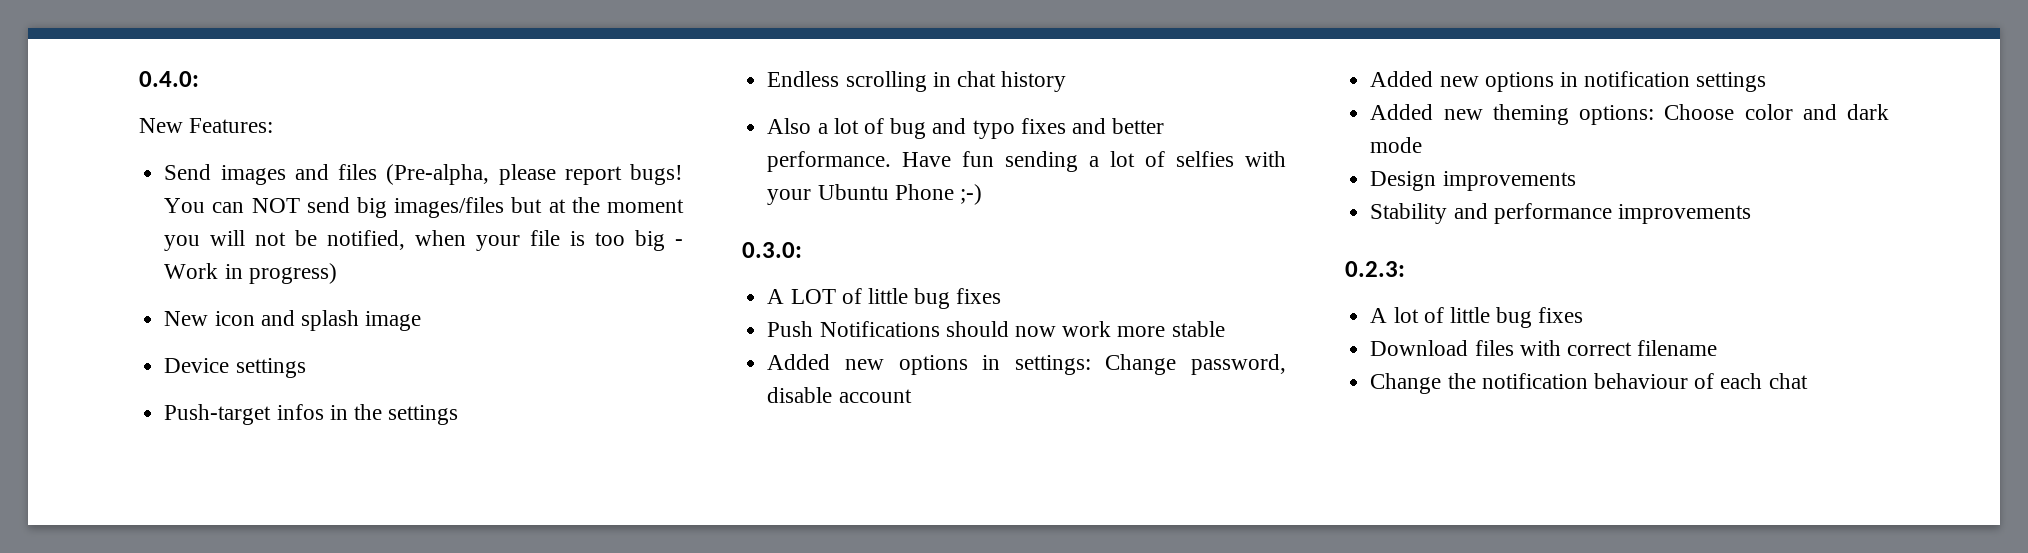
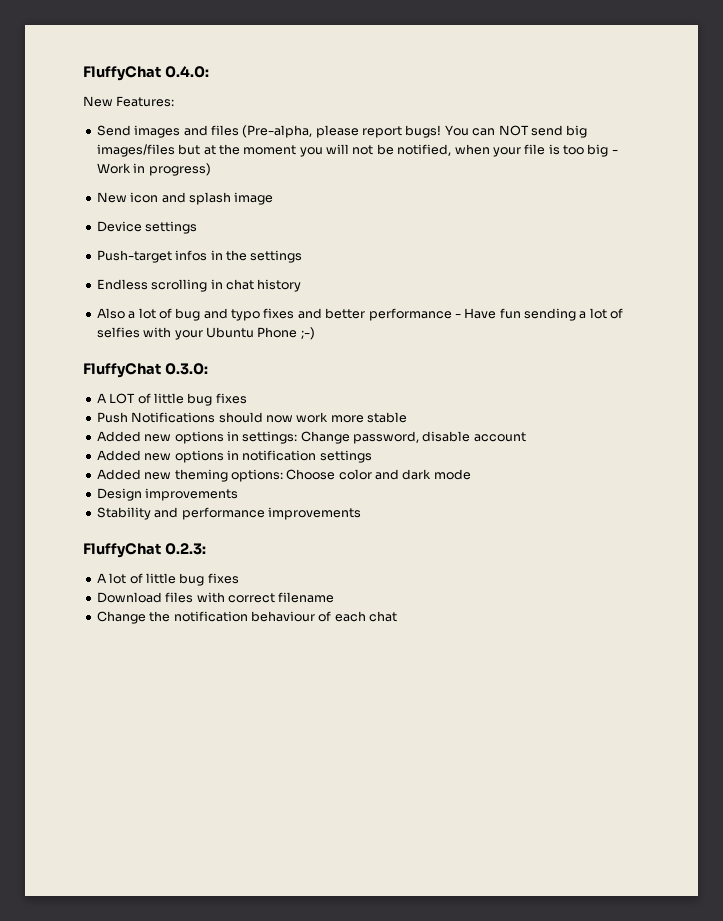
(139, 79) none -> [83,66,161,81] FluffyChat
[767,151,892,172] performance. -> [368,308,461,321] performance -
(982, 194) none -> [83,363,161,378] FluffyChat
(1751, 214) none -> [83,543,161,558] FluffyChat

